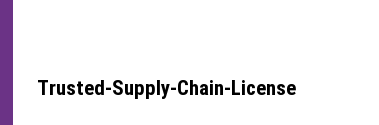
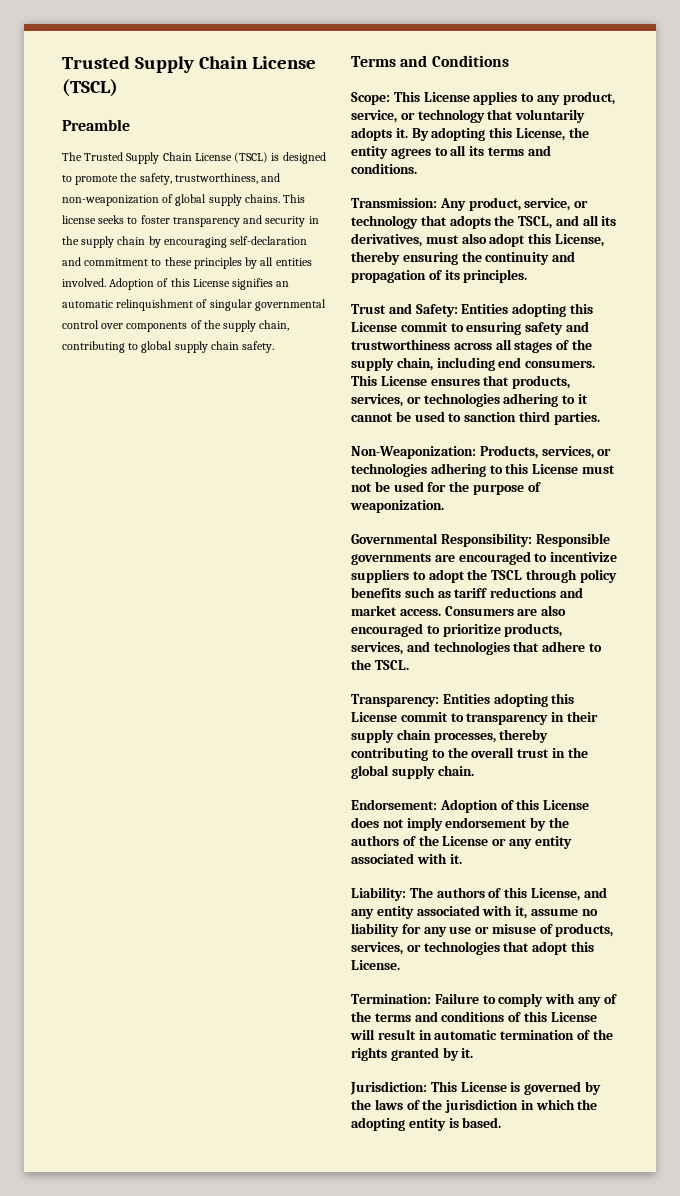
[37,80,296,99] Trusted-Supply-Chain-License -> [62,56,316,73] [62,79,118,97] [62,119,130,131] [62,152,326,164] [62,173,281,185] [62,194,306,206] [62,215,319,227] [62,236,308,248] [62,257,312,269] [62,278,290,290] [62,299,326,311] [62,320,290,332] [62,341,275,353] [351,55,509,67] [351,91,615,105] [351,109,586,123] [351,127,589,141] [351,145,551,159] [351,163,417,174] [351,197,589,211] [351,215,617,229] [351,233,604,247] [351,251,576,265] [351,269,528,283] [351,303,593,317] [351,321,589,335] [351,339,592,353] [351,357,596,371] [351,375,571,389] [351,393,588,407] [351,411,600,425] [351,445,612,459] [351,463,615,477] [351,481,541,495] [350,500,444,513] [351,533,610,547] [351,551,618,565] [351,569,617,583] [351,587,583,598] [351,605,567,616] [351,623,563,637] [351,641,602,655] [351,659,409,670] [351,693,575,707] [351,711,598,725] [351,729,549,743] [351,747,588,761] [351,765,474,779] [351,799,590,813] [351,817,569,831] [351,835,572,849] [351,853,462,864] [351,887,607,901] [351,905,598,919] [351,923,614,937] [351,941,594,955] [351,960,400,970] [351,993,617,1007] [351,1011,597,1022] [350,1029,613,1040] [351,1047,474,1061] [350,1081,601,1095] [351,1099,598,1113] [351,1117,502,1131] Trusted Supply Chain License (TSCL) // Preamble // The Trusted Supply Chain License (TSCL) is designed to promote the safety, trustworthiness, and non-weaponization of global supply chains. This license seeks to foster transparency and security in the supply chain by encouraging self-declaration and commitment to these principles by all entities involved. Adoption of this License signifies an automatic relinquishment of singular governmental control over components of the supply chain, contributing to global supply chain safety. // Terms and Conditions // Scope: This License applies to any product, service, or technology that voluntarily adopts it. By adopting this License, the entity agrees to all its terms and conditions. // Transmission: Any product, service, or technology that adopts the TSCL, and all its derivatives, must also adopt this License, thereby ensuring the continuity and propagation of its principles. // Trust and Safety: Entities adopting this License commit to ensuring safety and trustworthiness across all stages of the supply chain, including end consumers. This License ensures that products, services, or technologies adhering to it cannot be used to sanction third parties. // Non-Weaponization: Products, services, or technologies adhering to this License must not be used for the purpose of weaponization. // Governmental Responsibility: Responsible governments are encouraged to incentivize suppliers to adopt the TSCL through policy benefits such as tariff reductions and market access. Consumers are also encouraged to prioritize products, services, and technologies that adhere to the TSCL. // Transparency: Entities adopting this License commit to transparency in their supply chain processes, thereby contributing to the overall trust in the global supply chain. // Endorsement: Adoption of this License does not imply endorsement by the authors of the License or any entity associated with it. // Liability: The authors of this License, and any entity associated with it, assume no liability for any use or misuse of products, services, or technologies that adopt this License. // Termination: Failure to comply with any of the terms and conditions of this License will result in automatic termination of the rights granted by it. // Jurisdiction: This License is governed by the laws of the jurisdiction in which the adopting entity is based.

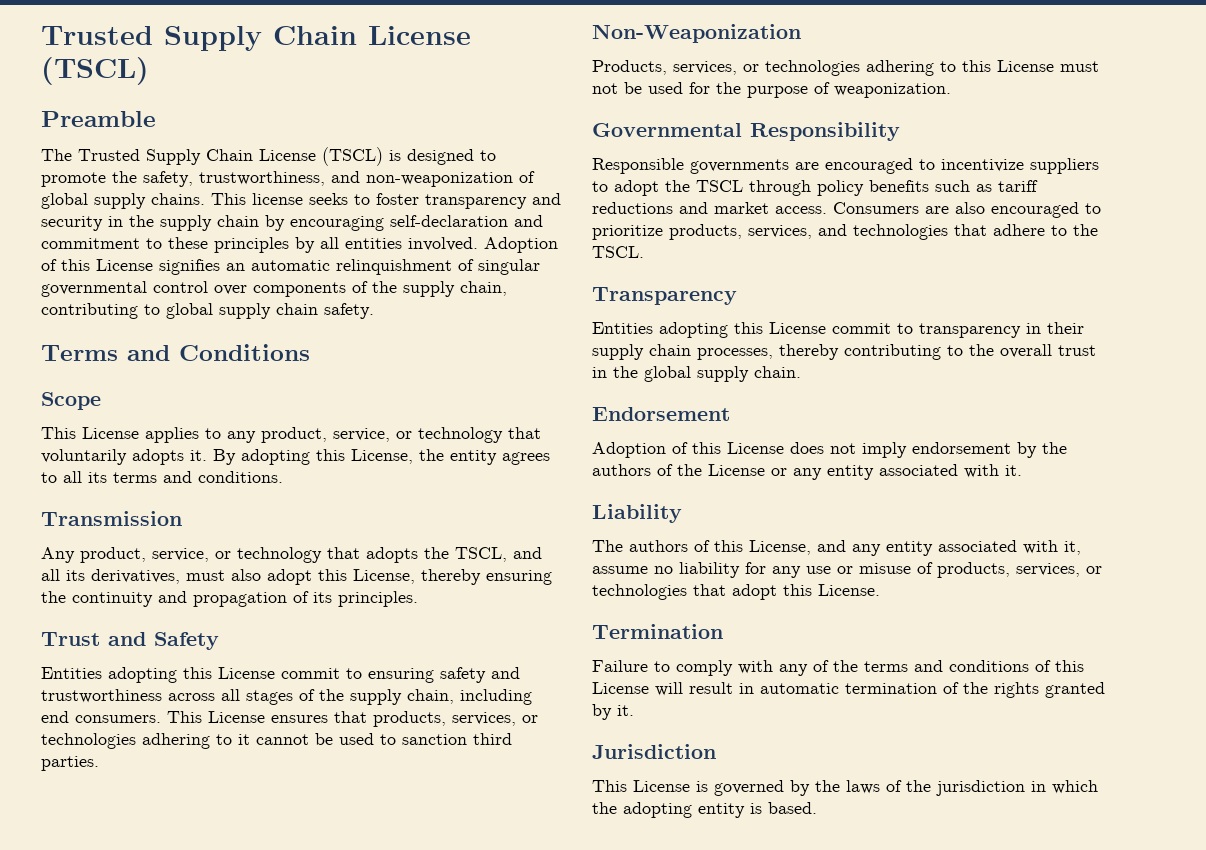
[351,92,390,105] Scope: -> [41,392,101,410] Scope //
[351,198,437,208] Transmission: -> [41,511,182,526] Transmission //
[415,304,458,317] Safety: -> [154,632,219,650] Safety //
[351,446,476,459] Non-Weaponization: -> [592,24,801,43] Non-Weaponization //
[440,533,532,547] Responsibility: -> [750,122,900,141] Responsibility //
[351,694,439,707] Transparency: -> [592,287,737,305] Transparency //
[351,799,437,810] Endorsement: -> [592,407,730,421] Endorsement //
[351,887,406,901] Liability: -> [592,504,682,523] Liability //
[351,994,431,1004] Termination: -> [592,624,723,639] Termination //
[350,1081,427,1095] Jurisdiction: -> [592,744,716,759] Jurisdiction //

